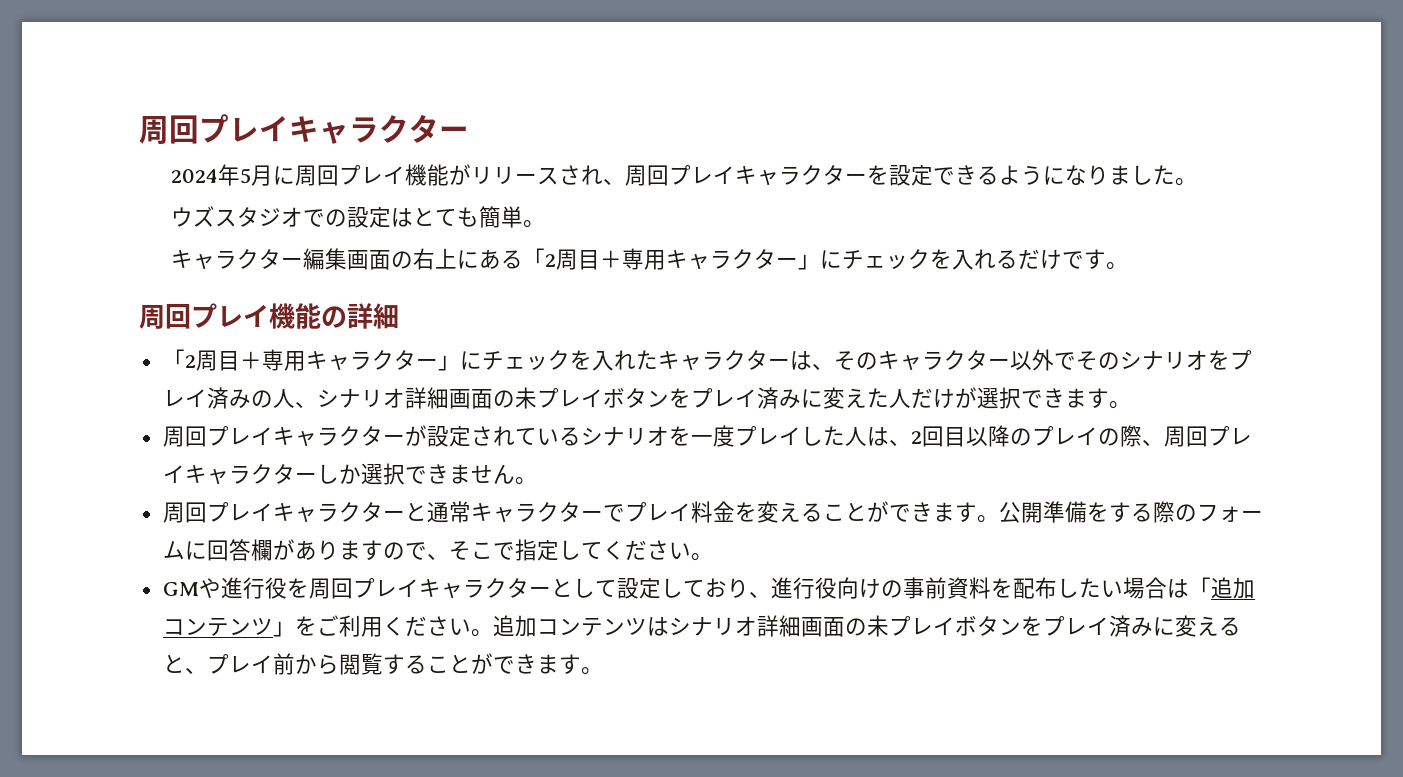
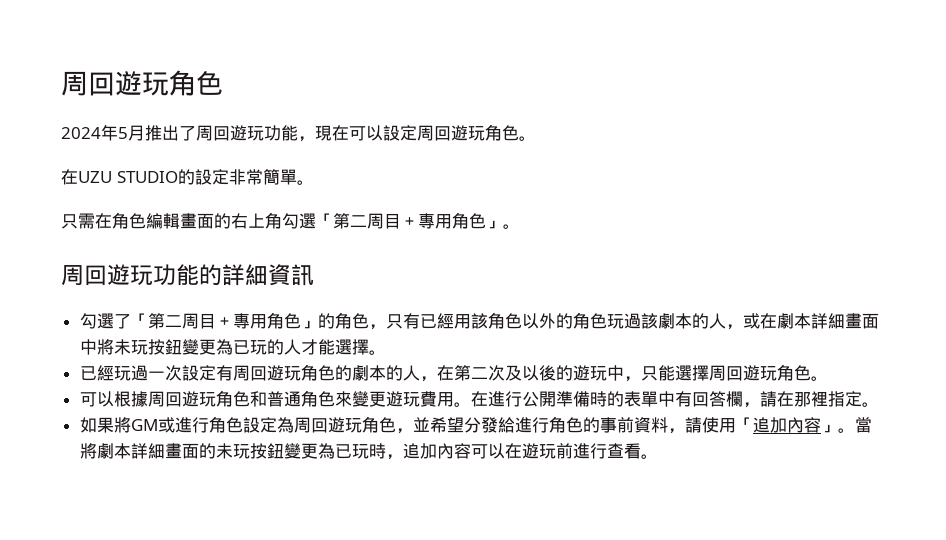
[139,114,469,144] 周回プレイキャラクター -> [61,70,223,96] 周回遊玩角色
[273,164,1198,186] [171,206,546,228] [171,248,1129,270] [139,303,399,329] [162,349,1252,371] [162,387,1131,409] [162,425,1252,447] [162,463,537,485] [162,501,1263,523] [162,539,713,561] [162,577,1255,599] [162,615,1241,637] [162,653,581,675] に周回プレイ機能がリリースされ、周回プレイキャラクターを設定できるようになりました。 // ウズスタジオでの設定はとても簡単。 // キャラクター編集画面の右上にある「2周目＋専用キャラクター」にチェックを入れるだけです。 // 周回プレイ機能の詳細 // 「2周目＋専用キャラクター」にチェックを入れたキャラクターは、そのキャラクター以外でそのシナリオをプレイ済みの人、シナリオ詳細画面の未プレイボタンをプレイ済みに変えた人だけが選択できます。 // 周回プレイキャラクターが設定されているシナリオを一度プレイした人は、2回目以降のプレイの際、周回プレイキャラクターしか選択できません。 // 周回プレイキャラクターと通常キャラクターでプレイ料金を変えることができます。公開準備をする際のフォームに回答欄がありますので、そこで指定してください。 // GMや進行役を周回プレイキャラクターとして設定しており、進行役向けの事前資料を配布したい場合は「追加コンテンツ」をご利用ください。追加コンテンツはシナリオ詳細画面の未プレイボタンをプレイ済みに変えると、プレイ前から閲覧することができます -> [145,124,536,142] [61,169,314,185] [61,212,520,229] [61,264,314,286] [79,312,879,330] [79,339,386,355] [79,364,828,382] [79,390,879,408] [79,416,872,434] [79,443,641,460] 推出了周回遊玩功能，現在可以設定周回遊玩角色。 // 在UZU STUDIO的設定非常簡單。 // 只需在角色編輯畫面的右上角勾選「第二周目＋專用角色」。 // 周回遊玩功能的詳細資訊 // 勾選了「第二周目＋專用角色」的角色，只有已經用該角色以外的角色玩過該劇本的人，或在劇本詳細畫面中將未玩按鈕變更為已玩的人才能選擇。 // 已經玩過一次設定有周回遊玩角色的劇本的人，在第二次及以後的遊玩中，只能選擇周回遊玩角色。 // 可以根據周回遊玩角色和普通角色來變更遊玩費用。在進行公開準備時的表單中有回答欄，請在那裡指定。 // 如果將GM或進行角色設定為周回遊玩角色，並希望分發給進行角色的事前資料，請使用「追加內容」。當將劇本詳細畫面的未玩按鈕變更為已玩時，追加內容可以在遊玩前進行查看

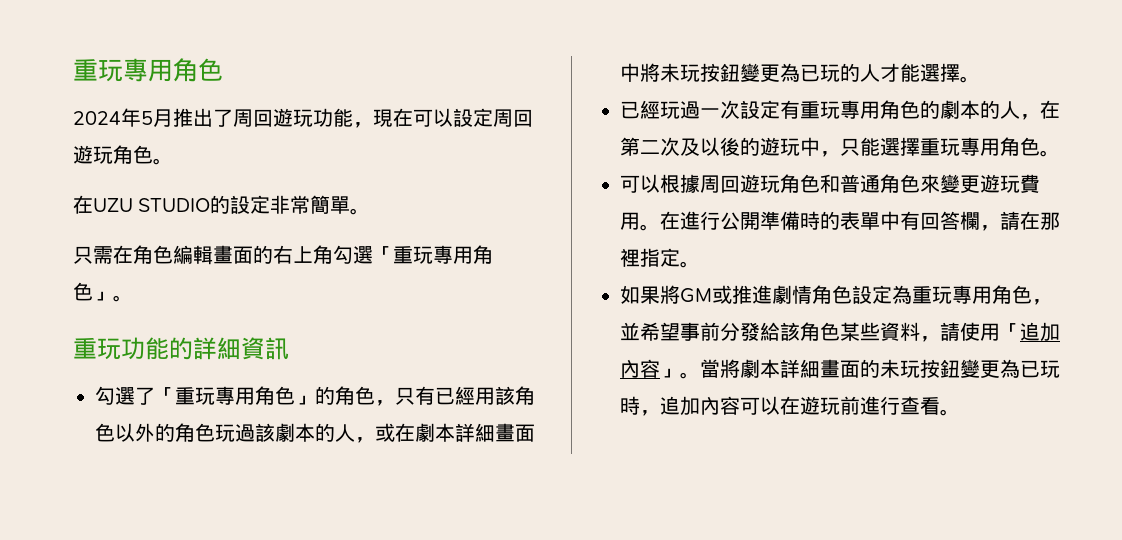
[61,71,169,96] 周回遊玩 -> [73,58,173,82] 重玩專用
[333,213,418,229] 第二周目＋ -> [393,246,433,264] 重玩
[61,264,130,286] 周回遊 -> [73,337,97,359] 重
[147,313,233,329] 第二周目＋ -> [175,387,215,405] 重玩
[232,365,301,381] 周回遊玩 -> [800,100,880,119] 重玩專用
[708,365,777,381] 周回遊玩 -> [920,137,1000,156] 重玩專用
[174,417,209,433] 進行 -> [732,285,812,304] 推進劇情
[293,417,362,433] 周回遊玩 -> [912,285,992,304] 重玩專用
[463,416,634,433] 分發給進行角色的事前 -> [680,322,880,341] 事前分發給該角色某些

